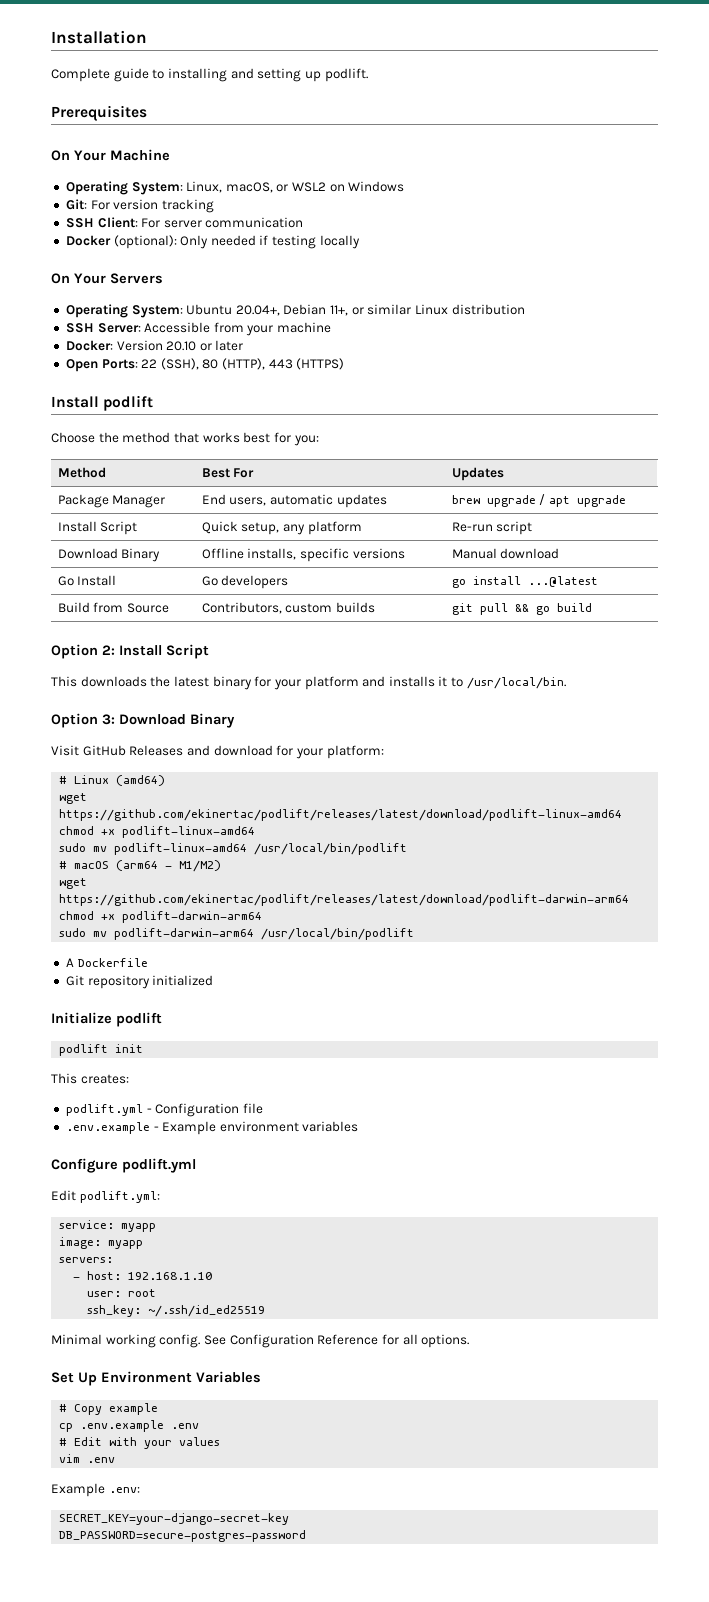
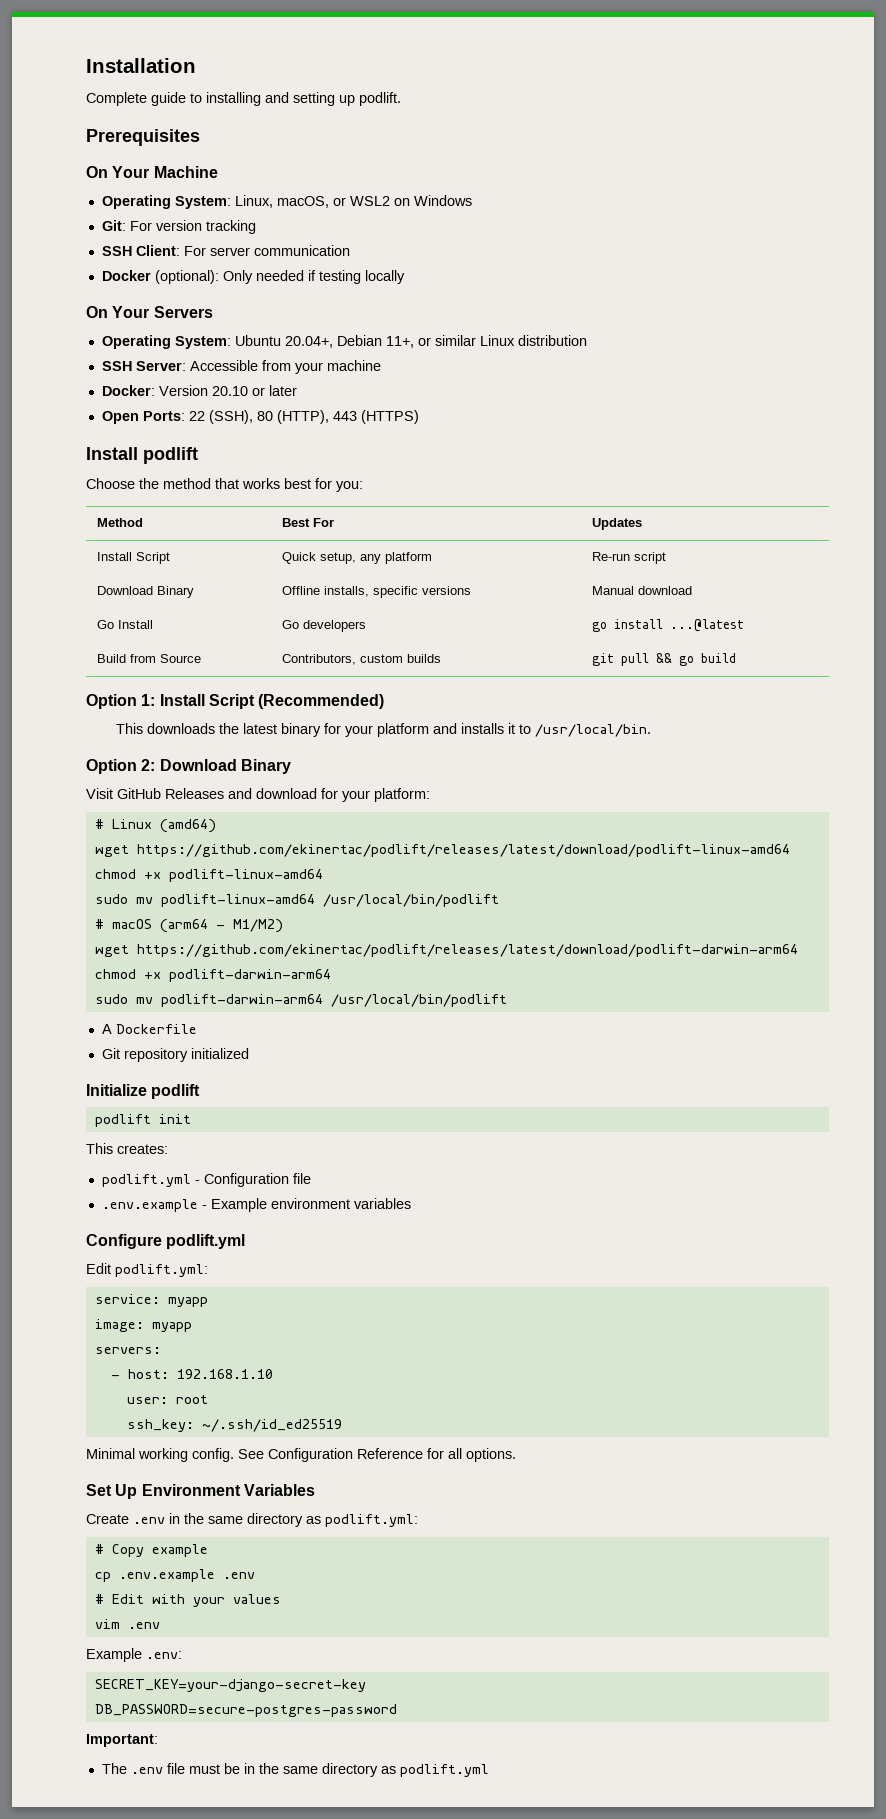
[57,494,166,508] [201,494,387,508] [451,494,626,507] // Package Manager | End users, automatic updates | brew upgrade / apt upgrade -> (642, 524) none
[102,644,209,659] 2: Install Script -> [141,694,385,709] 1: Install Script (Recommended)
[102,714,115,725] 3: -> [141,759,156,771] 2:
(261, 1377) none -> [86,1513,418,1527] // Create .env in the same directory as podlift.yml:
(307, 1536) none -> [86,1734,158,1747] [101,1763,489,1777] // Important: // The .env file must be in the same directory as podlift.yml

